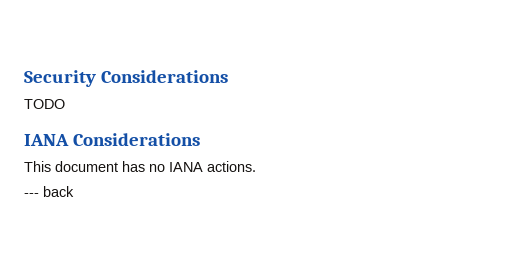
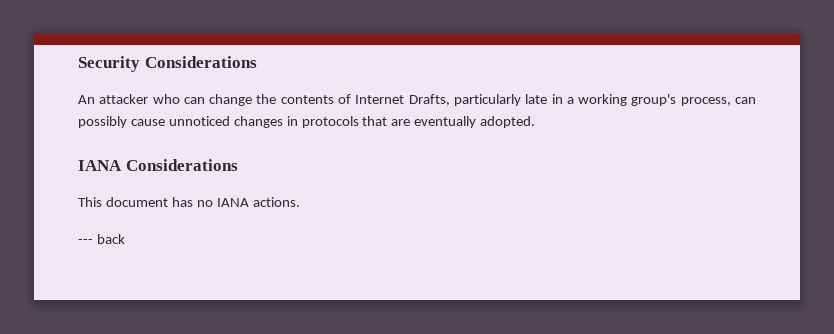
[24,99,65,109] TODO -> [78,94,756,106] [78,116,536,128] An attacker who can change the contents of Internet Drafts, particularly late in a working group's process, can possibly cause unnoticed changes in protocols that are eventually adopted.

